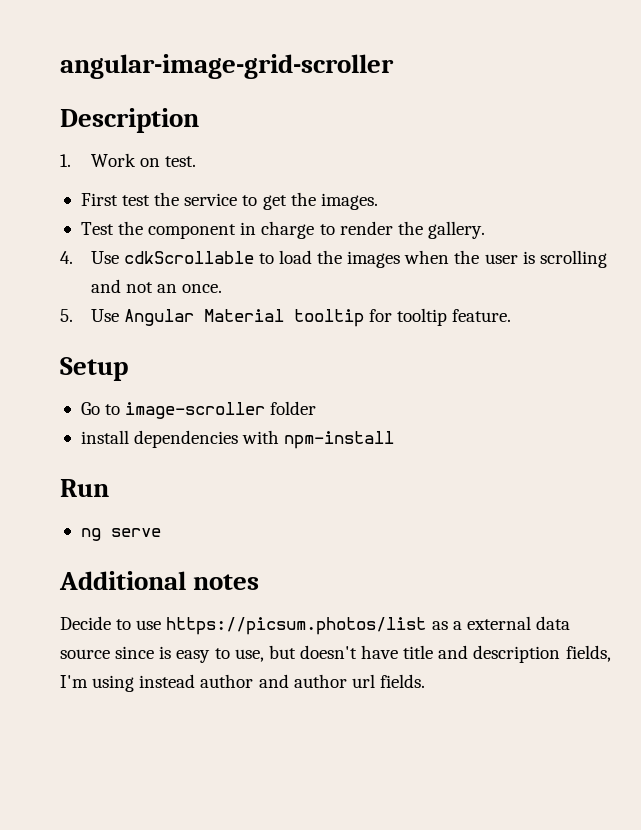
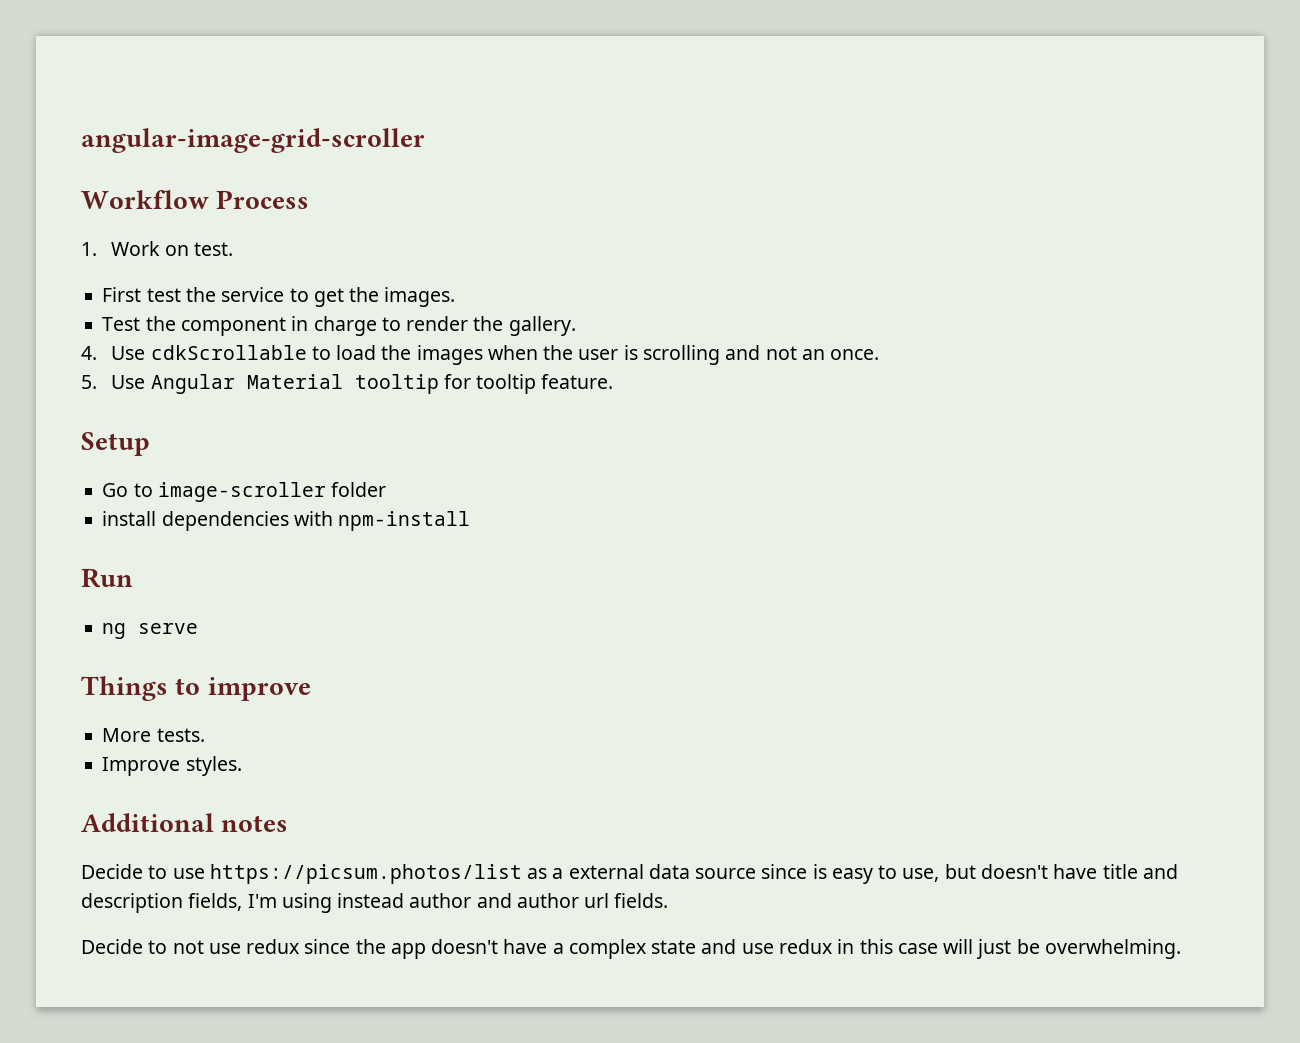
[60,108,199,133] Description -> [81,190,310,209] Workflow Process
(161, 532) none -> [81,676,311,701] [102,728,205,742] [102,756,242,776] // Things to improve // More tests. // Improve styles.
(425, 681) none -> [81,939,1181,959] // Decide to not use redux since the app doesn't have a complex state and use redux in this case will just be overwhelming.

